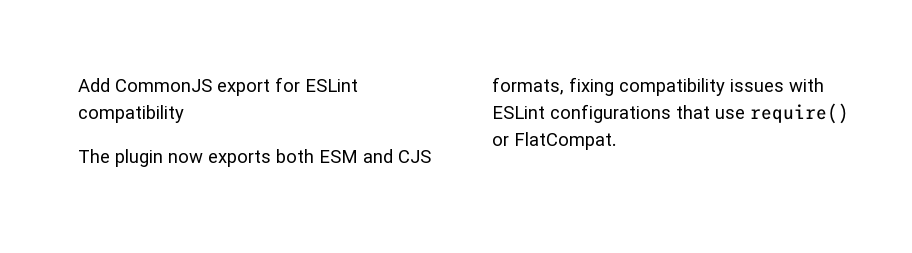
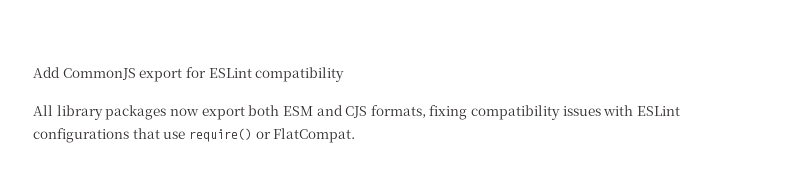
[78,149,271,167] The plugin now exports -> [33,105,245,120] All library packages now export

